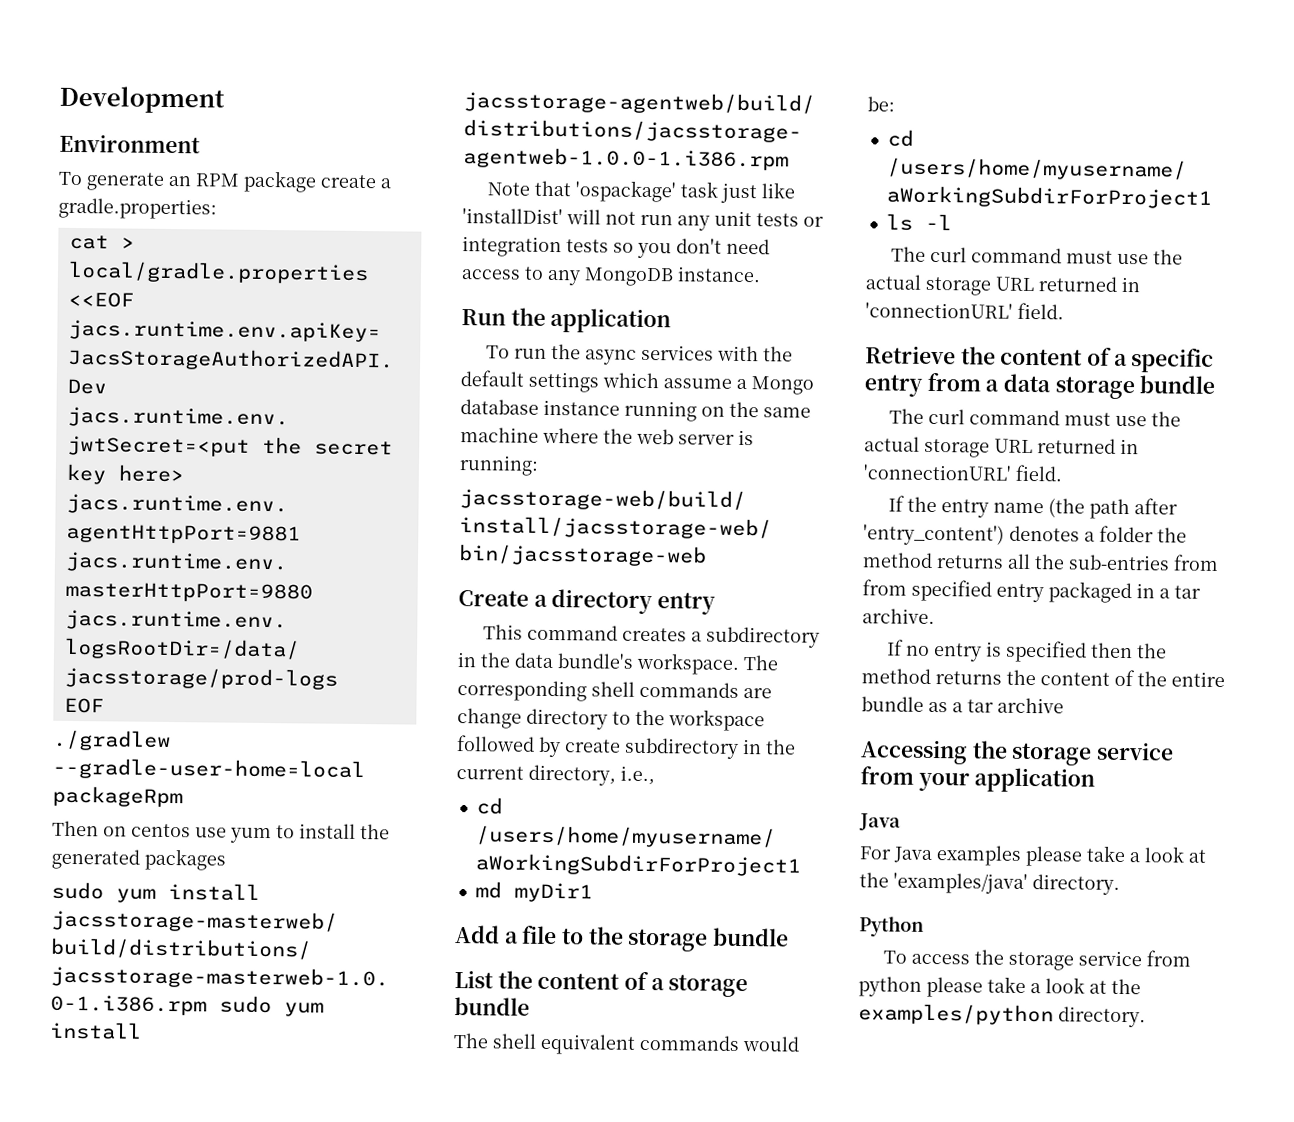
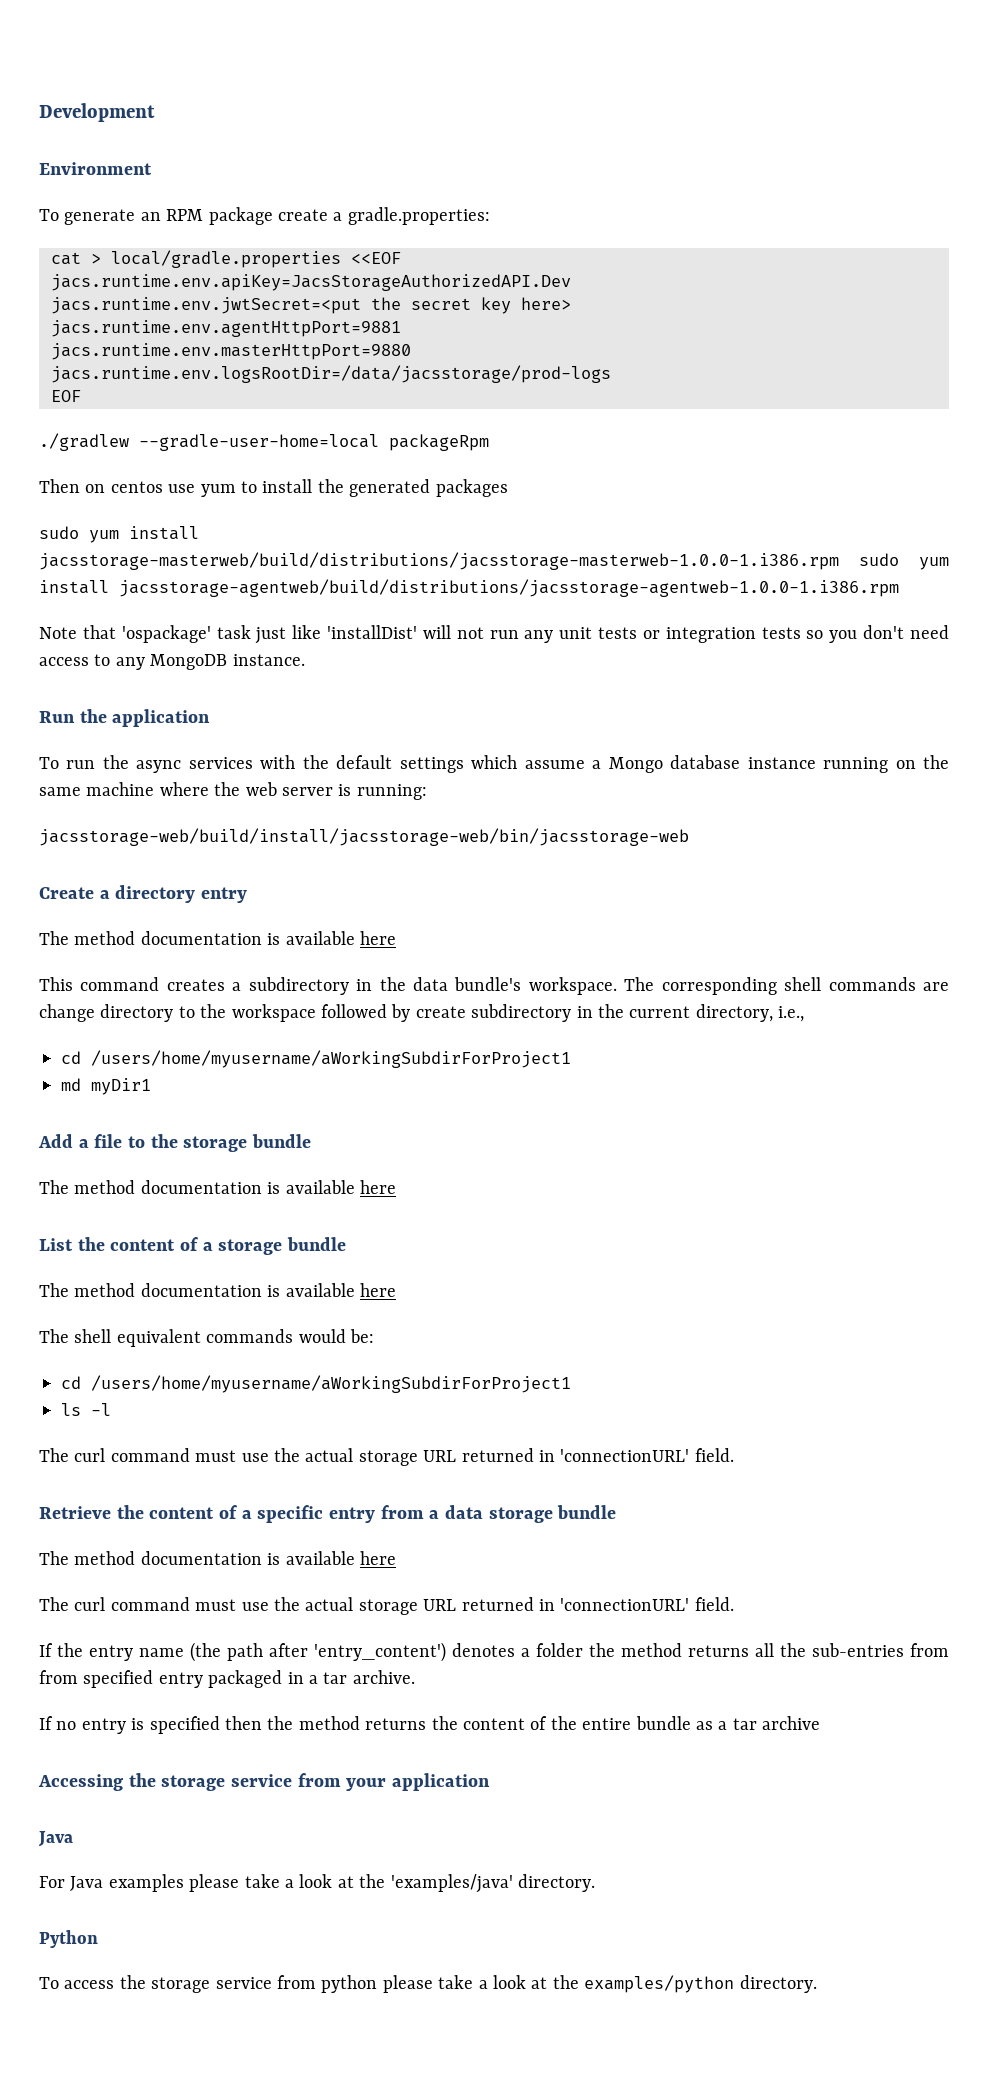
(717, 603) none -> [39,931,396,945] // The method documentation is available here
(790, 937) none -> [39,1180,396,1194] // The method documentation is available here
(530, 1006) none -> [39,1283,396,1297] // The method documentation is available here
(1216, 384) none -> [39,1551,396,1565] // The method documentation is available here

